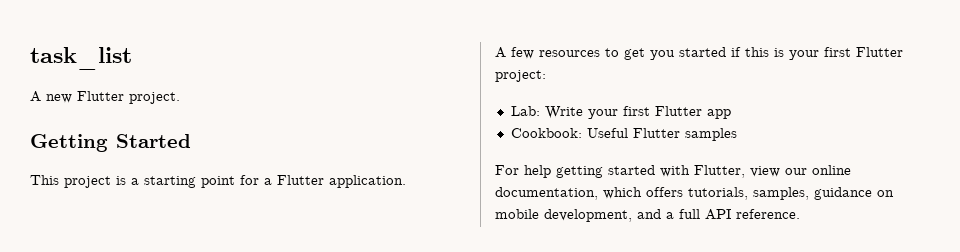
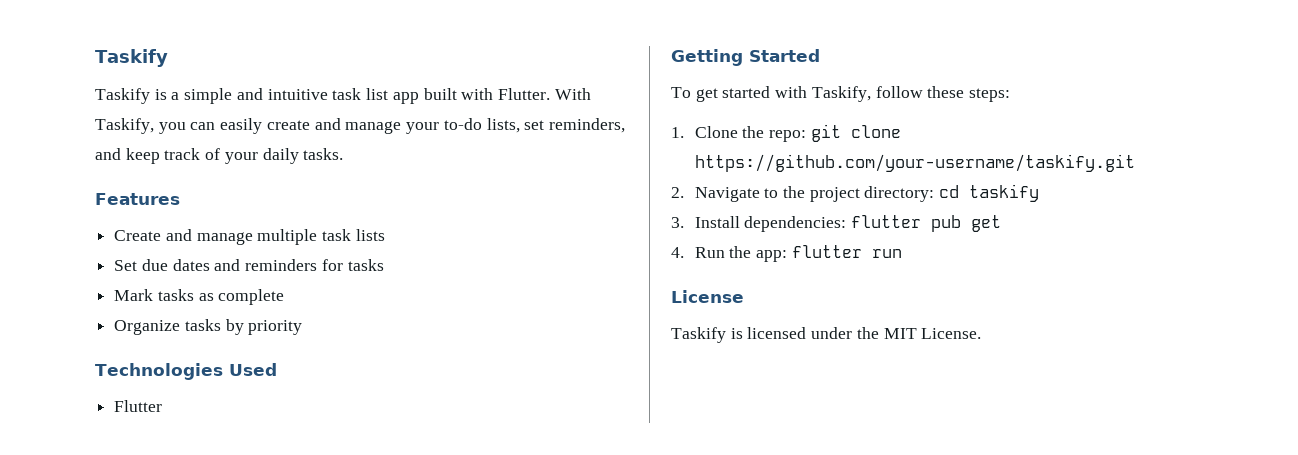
[30,47,132,70] [30,91,180,104] task_list // A new Flutter project. -> [95,49,168,67] [95,88,591,104] [95,118,625,134] [95,148,344,164] [95,193,180,205] [114,229,385,245] [114,259,384,271] [114,289,285,305] [114,319,303,335] [95,363,277,380] [114,400,163,412] Taskify // Taskify is a simple and intuitive task list app built with Flutter. With Taskify, you can easily create and manage your to-do lists, set reminders, and keep track of your daily tasks. // Features // Create and manage multiple task lists // Set due dates and reminders for tasks // Mark tasks as complete // Organize tasks by priority // Technologies Used // Flutter
[30,175,406,188] [495,47,903,60] [495,70,546,82] [510,106,731,119] [510,128,737,141] [495,165,851,178] [495,187,894,200] [495,209,800,222] This project is a starting point for a Flutter application. // A few resources to get you started if this is your first Flutter project: // Lab: Write your first Flutter app // Cookbook: Useful Flutter samples // For help getting started with Flutter, view our online documentation, which offers tutorials, samples, guidance on mobile development, and a full API reference. -> [671,86,1011,102] [671,124,901,142] [694,154,1135,172] [671,184,1040,202] [671,215,1002,232] [671,245,902,262] [671,290,744,303] [671,327,982,343] To get started with Taskify, follow these steps: // 1. Clone the repo: git clone https://github.com/your-username/taskify.git // 2. Navigate to the project directory: cd taskify // 3. Install dependencies: flutter pub get // 4. Run the app: flutter run // License // Taskify is licensed under the MIT License.

